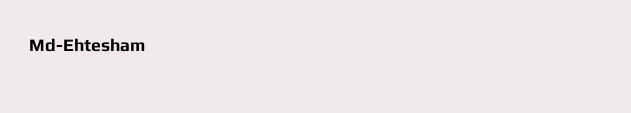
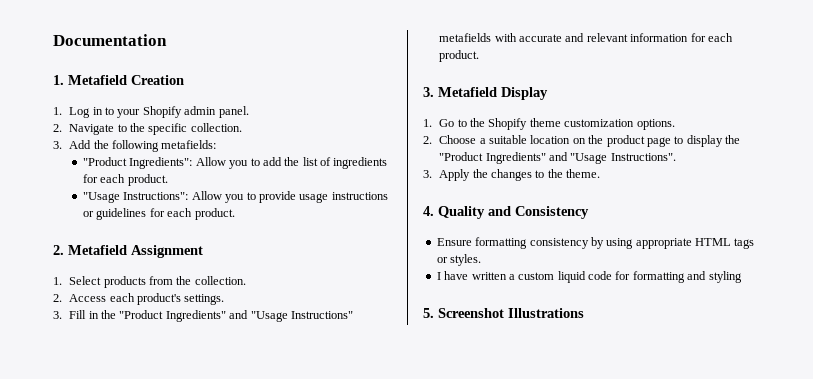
[29,38,145,52] Md-Ehtesham -> [53,34,167,46] [53,75,184,85] [53,106,249,118] [53,123,242,135] [53,140,217,152] [83,157,388,169] [83,174,168,186] [83,191,388,203] [83,208,235,220] [53,245,203,258] [53,276,246,288] [53,293,225,305] [53,310,353,322] [439,33,733,42] [439,50,480,62] [423,87,548,100] [423,118,675,130] [423,135,741,147] [439,152,676,164] [423,169,601,181] [423,206,589,219] [436,237,755,249] [436,254,482,266] [436,271,742,283] [423,308,584,318] Documentation // 1. Metafield Creation // 1. Log in to your Shopify admin panel. // 2. Navigate to the specific collection. // 3. Add the following metafields: // "Product Ingredients": Allow you to add the list of ingredients for each product. // "Usage Instructions": Allow you to provide usage instructions or guidelines for each product. // 2. Metafield Assignment // 1. Select products from the collection. // 2. Access each product's settings. // 3. Fill in the "Product Ingredients" and "Usage Instructions" metafields with accurate and relevant information for each product. // 3. Metafield Display // 1. Go to the Shopify theme customization options. // 2. Choose a suitable location on the product page to display the "Product Ingredients" and "Usage Instructions". // 3. Apply the changes to the theme. // 4. Quality and Consistency // Ensure formatting consistency by using appropriate HTML tags or styles. // I have written a custom liquid code for formatting and styling // 5. Screenshot Illustrations

